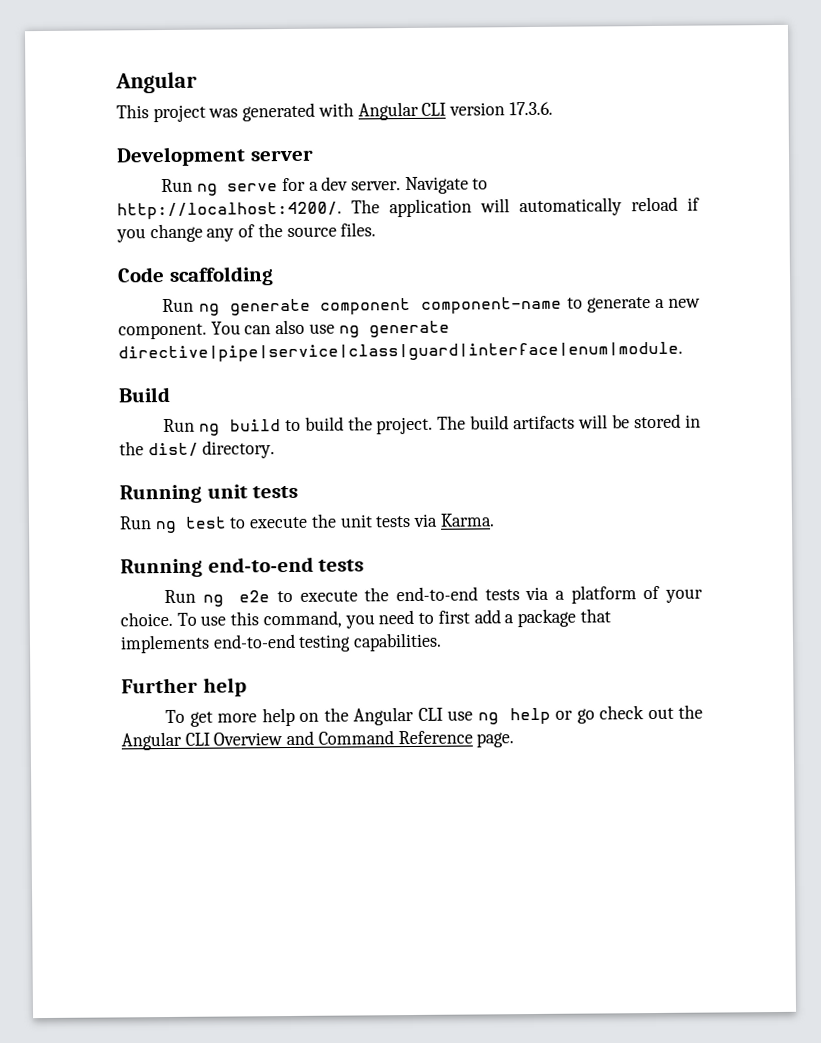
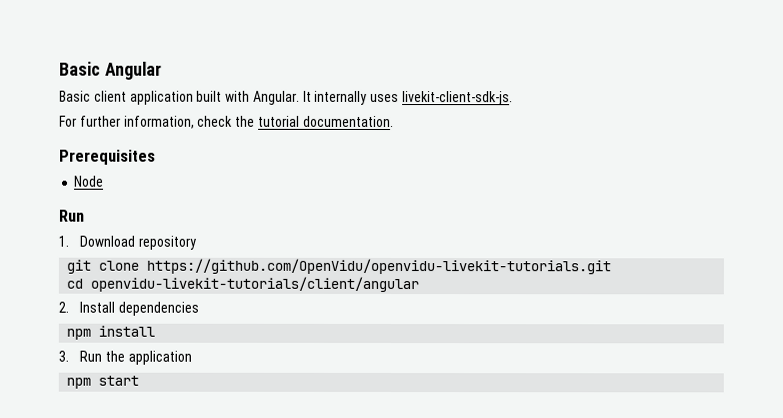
(115, 82) none -> [59,61,101,76] Basic
[116,101,553,123] [116,146,314,167] [161,176,489,196] [117,196,700,220] [116,222,377,243] [117,266,274,286] [162,296,701,316] [118,319,450,340] [118,341,683,363] [118,386,171,403] [163,413,701,436] [119,440,276,459] [119,484,299,504] [119,513,495,534] [120,556,365,578] [164,585,704,607] [120,608,611,629] [120,632,443,654] [121,677,247,697] [165,704,704,727] [121,730,515,751] This project was generated with Angular CLI version 17.3.6. // Development server // Run ng serve for a dev server. Navigate to http://localhost:4200/. The application will automatically reload if you change any of the source files. // Code scaffolding // Run ng generate component component-name to generate a new component. You can also use ng generate directive|pipe|service|class|guard|interface|enum|module. // Build // Run ng build to build the project. The build artifacts will be stored in the dist/ directory. // Running unit tests // Run ng test to execute the unit tests via Karma. // Running end-to-end tests // Run ng e2e to execute the end-to-end tests via a platform of your choice. To use this command, you need to first add a package that implements end-to-end testing capabilities. // Further help // To get more help on the Angular CLI use ng help or go check out the Angular CLI Overview and Command Reference page. -> [59,90,514,106] [59,115,394,129] [59,149,156,165] [74,175,105,187] [58,209,84,222] [58,235,197,250] [66,258,612,275] [66,276,420,293] [58,301,200,316] [66,325,156,340] [58,350,192,365] [66,375,140,389] Basic client application built with Angular. It internally uses livekit-client-sdk-js. // For further information, check the tutorial documentation. // Prerequisites // Node // Run // 1. Download repository // git clone https://github.com/OpenVidu/openvidu-livekit-tutorials.git // cd openvidu-livekit-tutorials/client/angular // 2. Install dependencies // npm install // 3. Run the application // npm start

